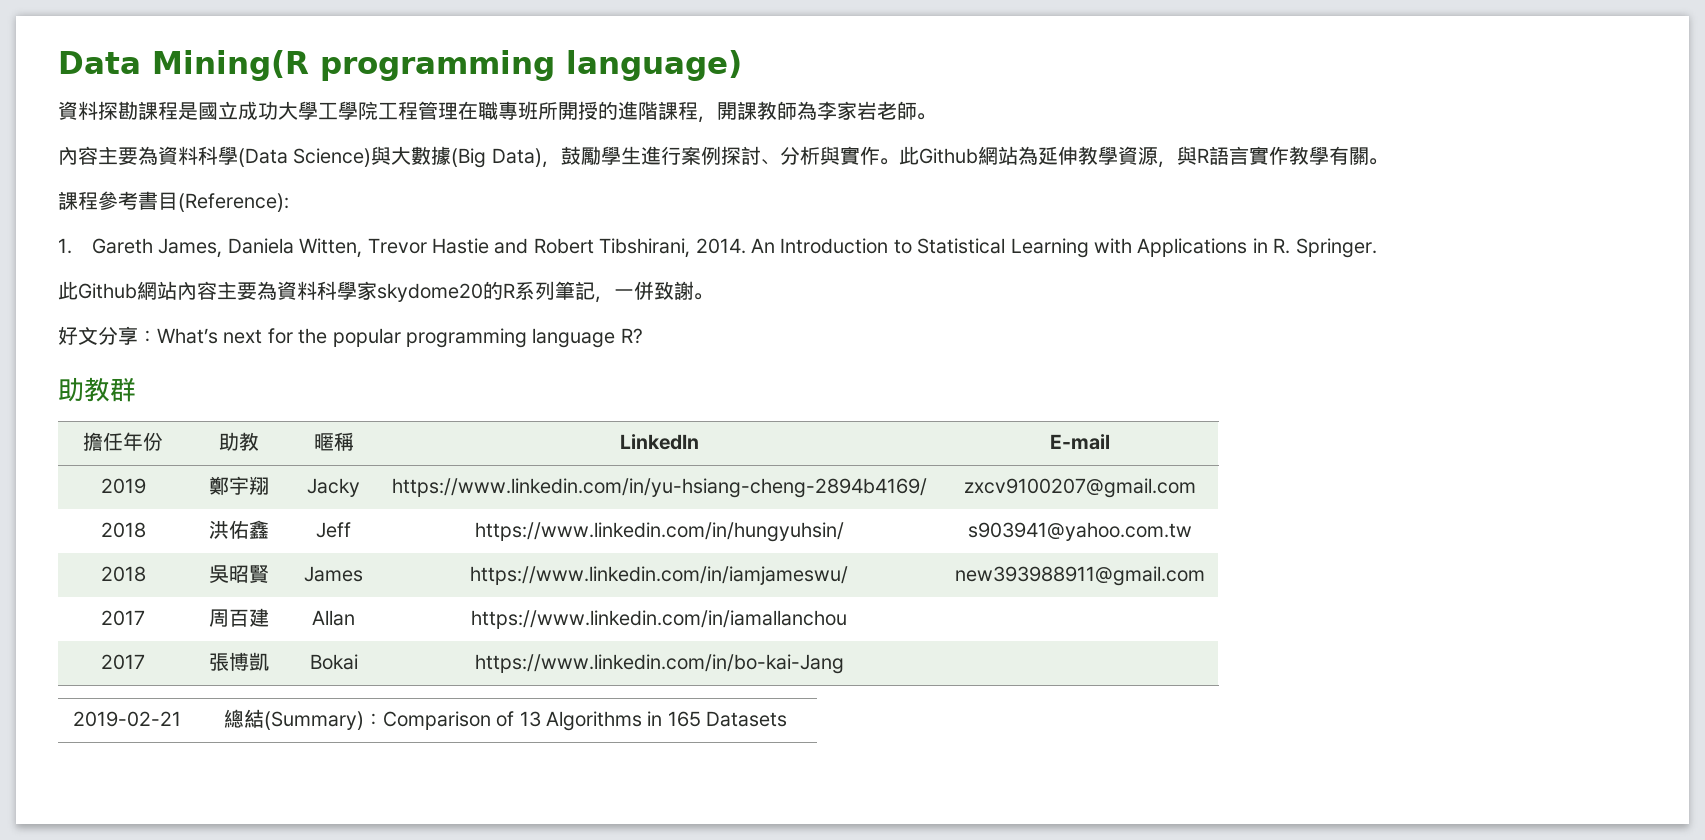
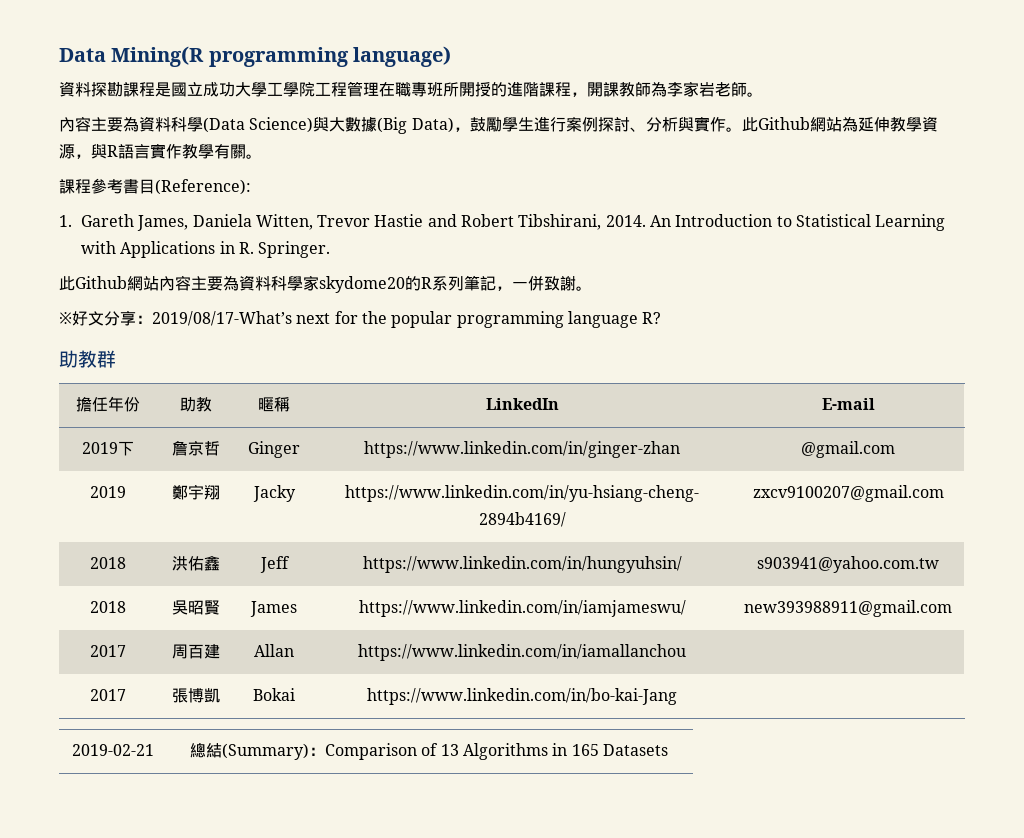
(713, 296) none -> [59,312,72,324] ※
[157,328,218,344] What’s -> [152,311,292,326] 2019/08/17-What’s
(1110, 442) none -> [82,441,134,456] [172,440,220,456] [248,441,300,458] [364,441,680,458] [801,441,895,458] // 2019下 | 詹京哲 | Ginger | https://www.linkedin.com/in/ginger-zhan | @gmail.com

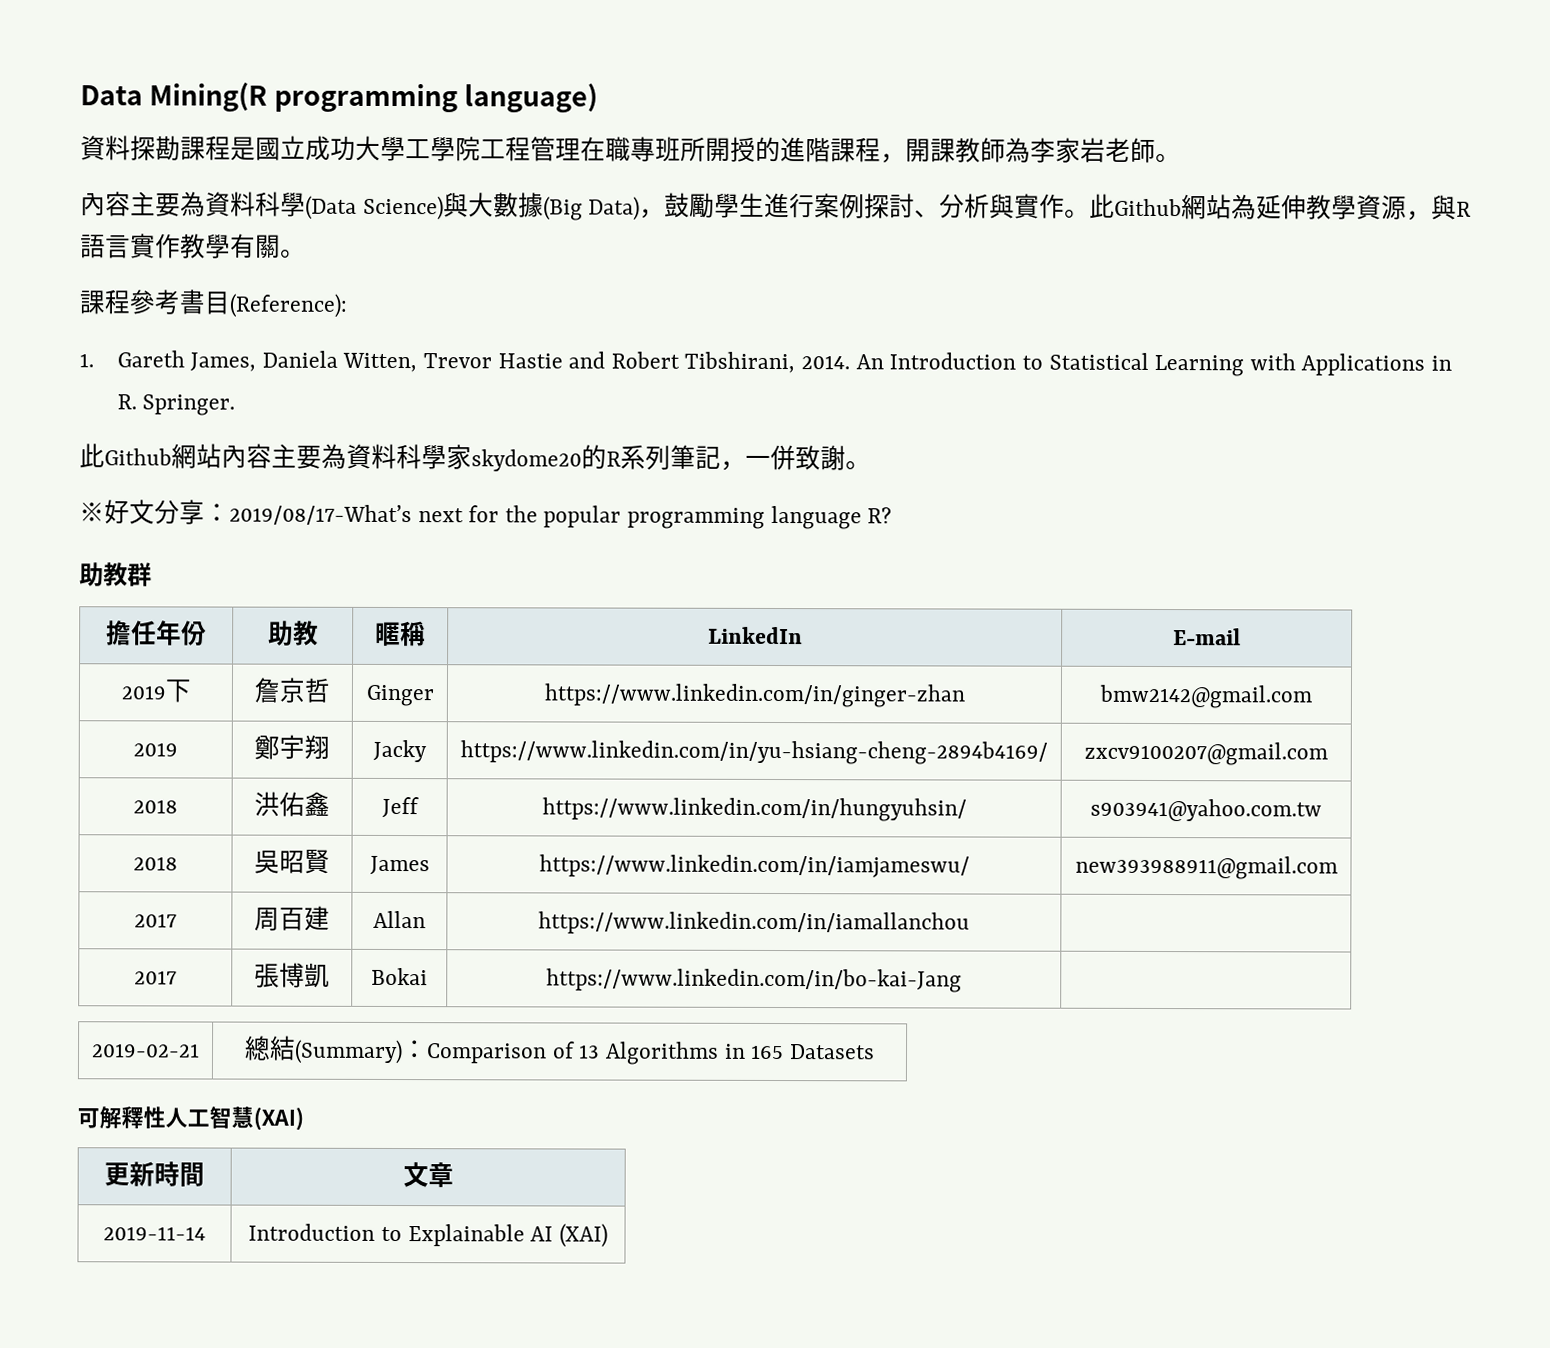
[801,441,895,458] @gmail.com -> [1099,684,1312,709] bmw2142@gmail.com
(668, 750) none -> [77,1106,304,1131] [104,1161,205,1187] [402,1162,454,1188] [103,1226,206,1241] [248,1223,608,1248] // 可解釋性人工智慧(XAI) // 更新時間 | 文章 // 2019-11-14 | Introduction to Explainable AI (XAI)

